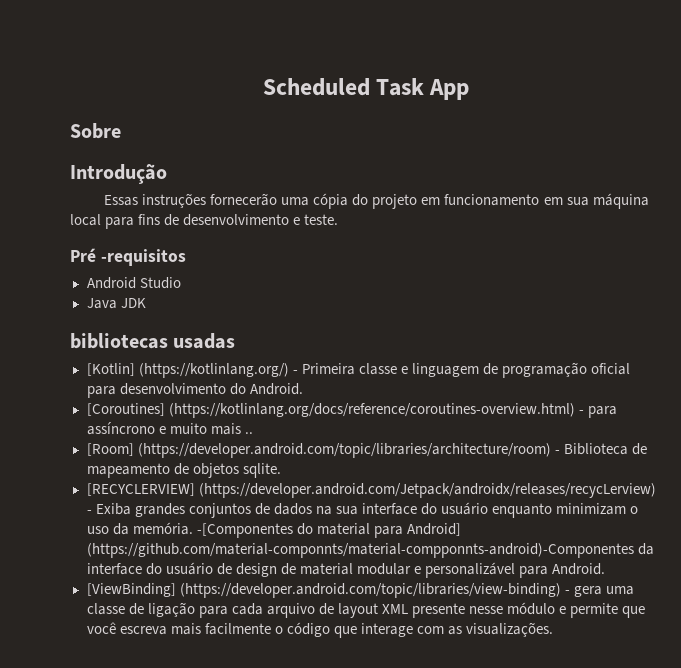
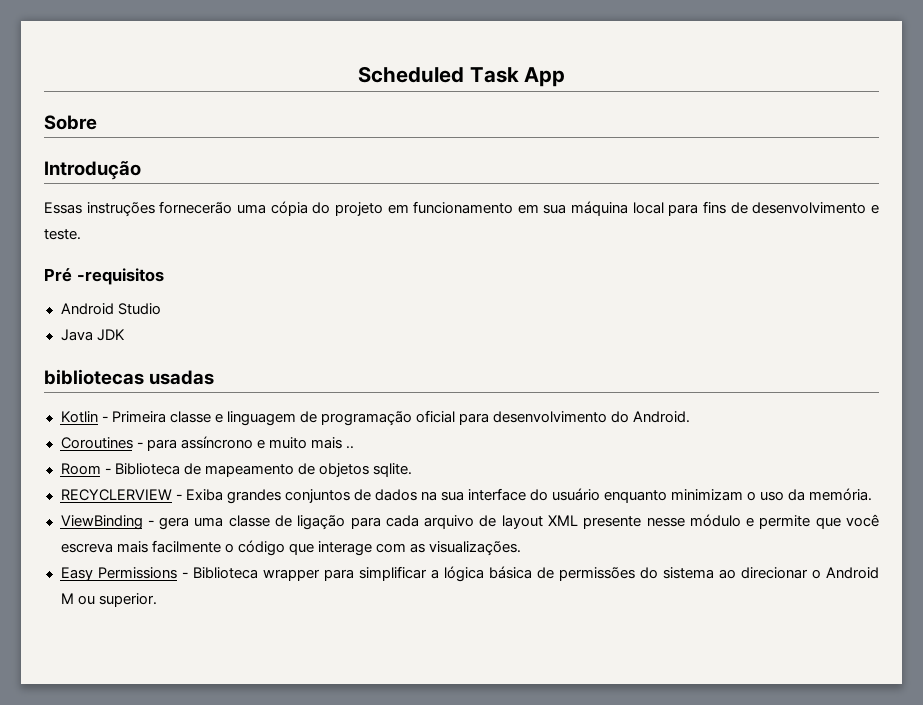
[86,363,289,378] [Kotlin] (https://kotlinlang.org/) -> [60,411,98,423] Kotlin
[86,403,575,418] [Coroutines] (https://kotlinlang.org/docs/reference/coroutines-overview.html) -> [60,437,133,449] Coroutines
[86,443,551,458] [Room] (https://developer.android.com/topic/libraries/architecture/room) -> [60,463,101,475] Room
[86,483,656,498] [RECYCLERVIEW] (https://developer.android.com/Jetpack/androidx/releases/recycLerview) -> [60,489,172,501] RECYCLERVIEW
[196,523,461,538] [86,543,654,558] [86,562,606,578] [86,583,561,598] -[Componentes do material para Android] (https://github.com/material-componnts/material-compponnts-android)-Componentes da interface do usuário de design de material modular e personalizável para Android. // [ViewBinding] (https://developer.android.com/topic/libraries/view-binding) -> [60,515,143,530] // ViewBinding
(553, 629) none -> [60,566,879,582] [60,593,157,607] // Easy Permissions - Biblioteca wrapper para simplificar a lógica básica de permissões do sistema ao direcionar o Android M ou superior.

